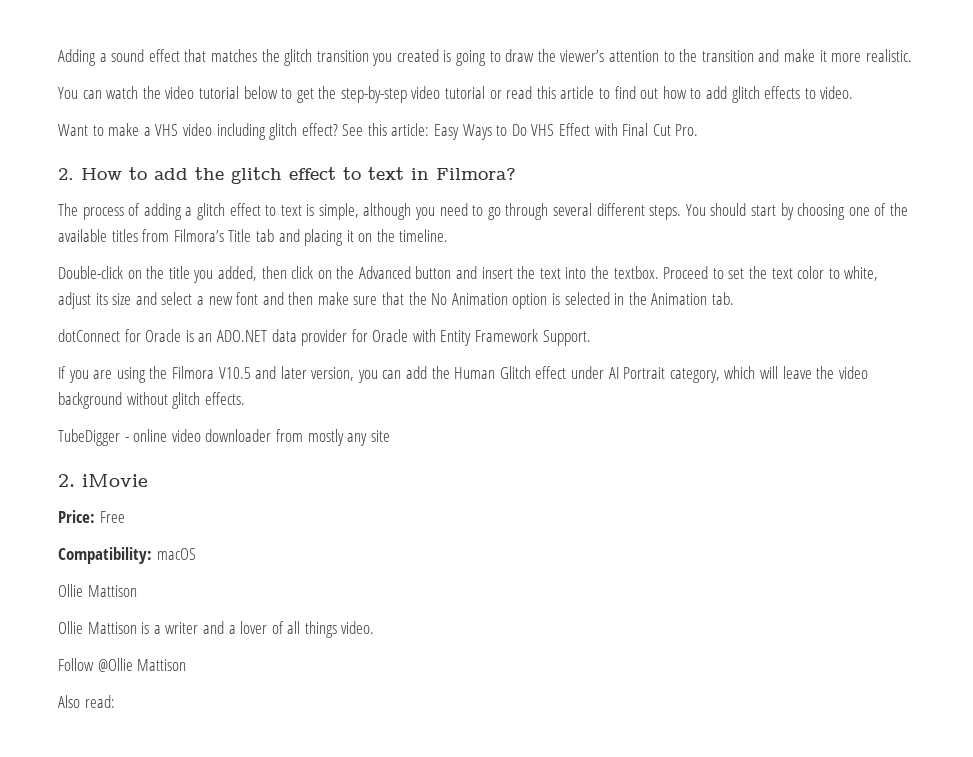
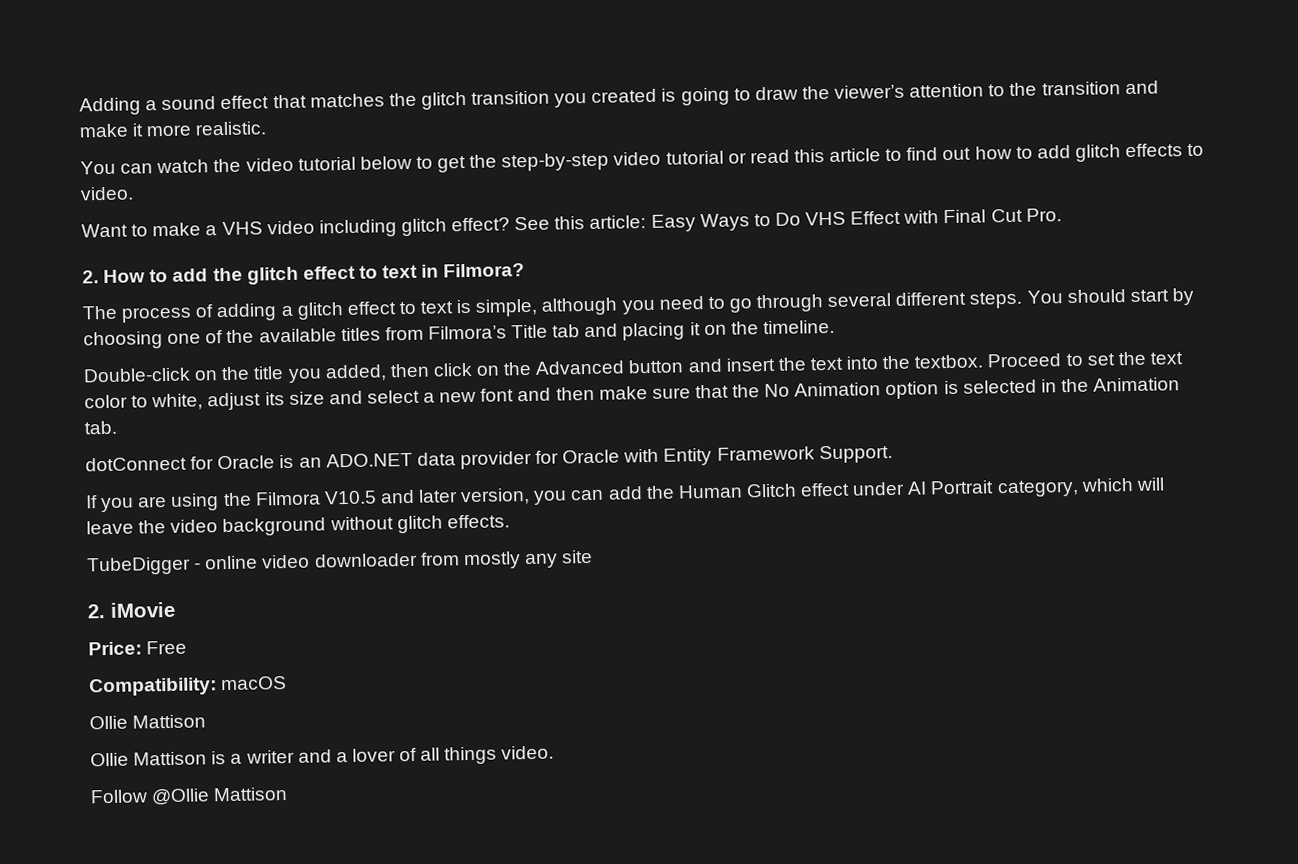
[58,695,115,708] // Also read: -> (289, 794) none

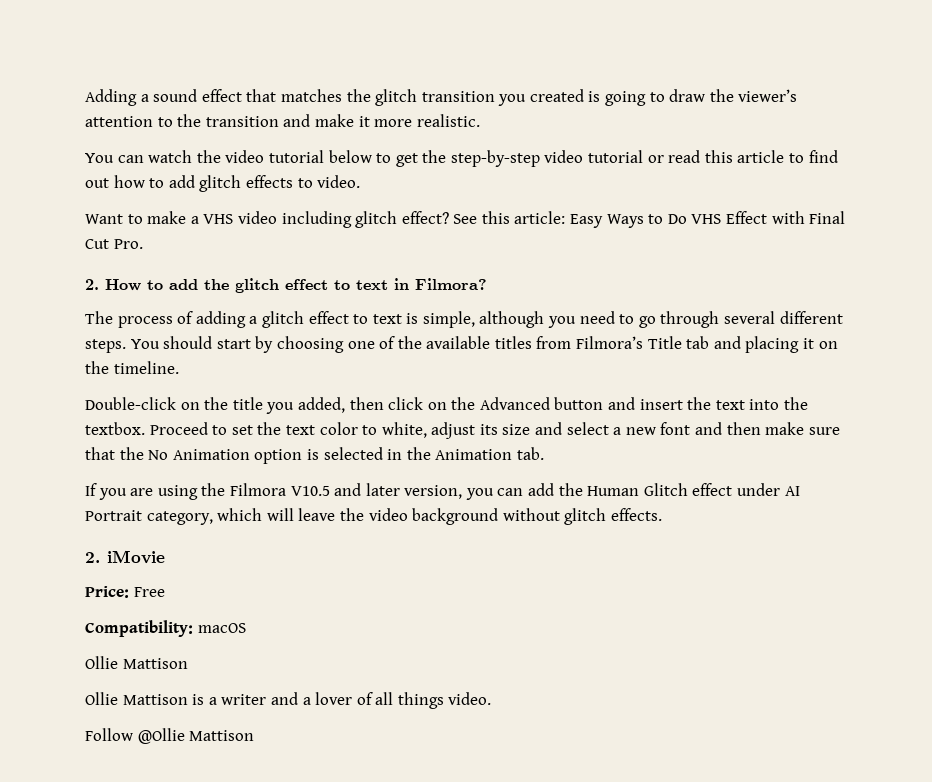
[85,444,893,472] // dotConnect for Oracle is an ADO.NET data provider for Oracle with Entity Framework Support. -> (544, 453) none
[87,549,594,576] // TubeDigger - online video downloader from mostly any site -> (662, 514) none

